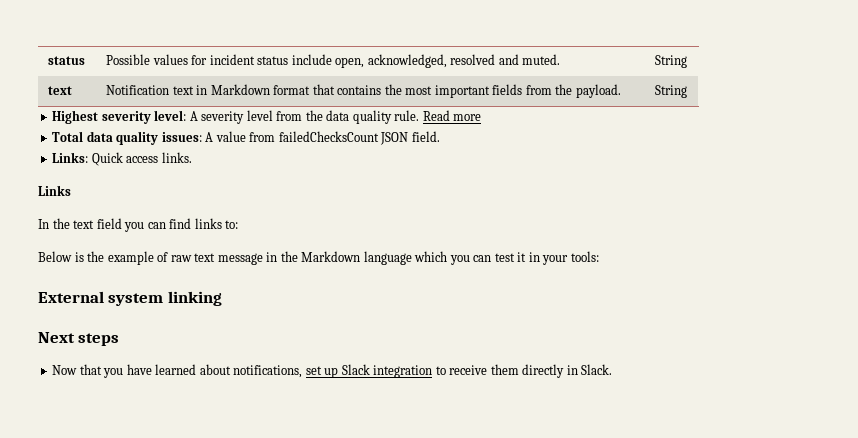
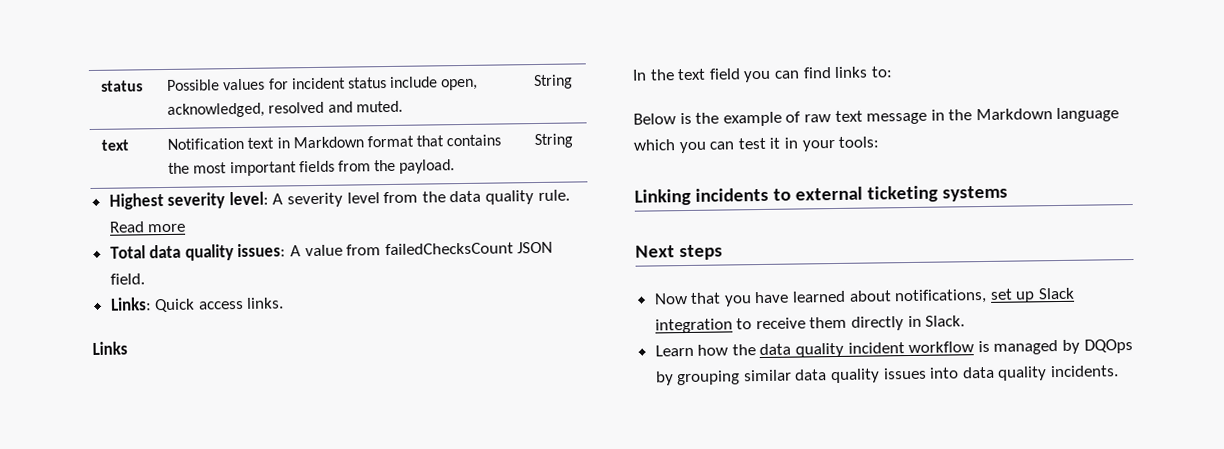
[38,291,222,306] External system linking -> [634,185,1008,206] Linking incidents to external ticketing systems
(613, 369) none -> [654,339,1133,358] [654,365,1120,386] // Learn how the data quality incident workflow is managed by DQOps by grouping similar data quality issues into data quality incidents.

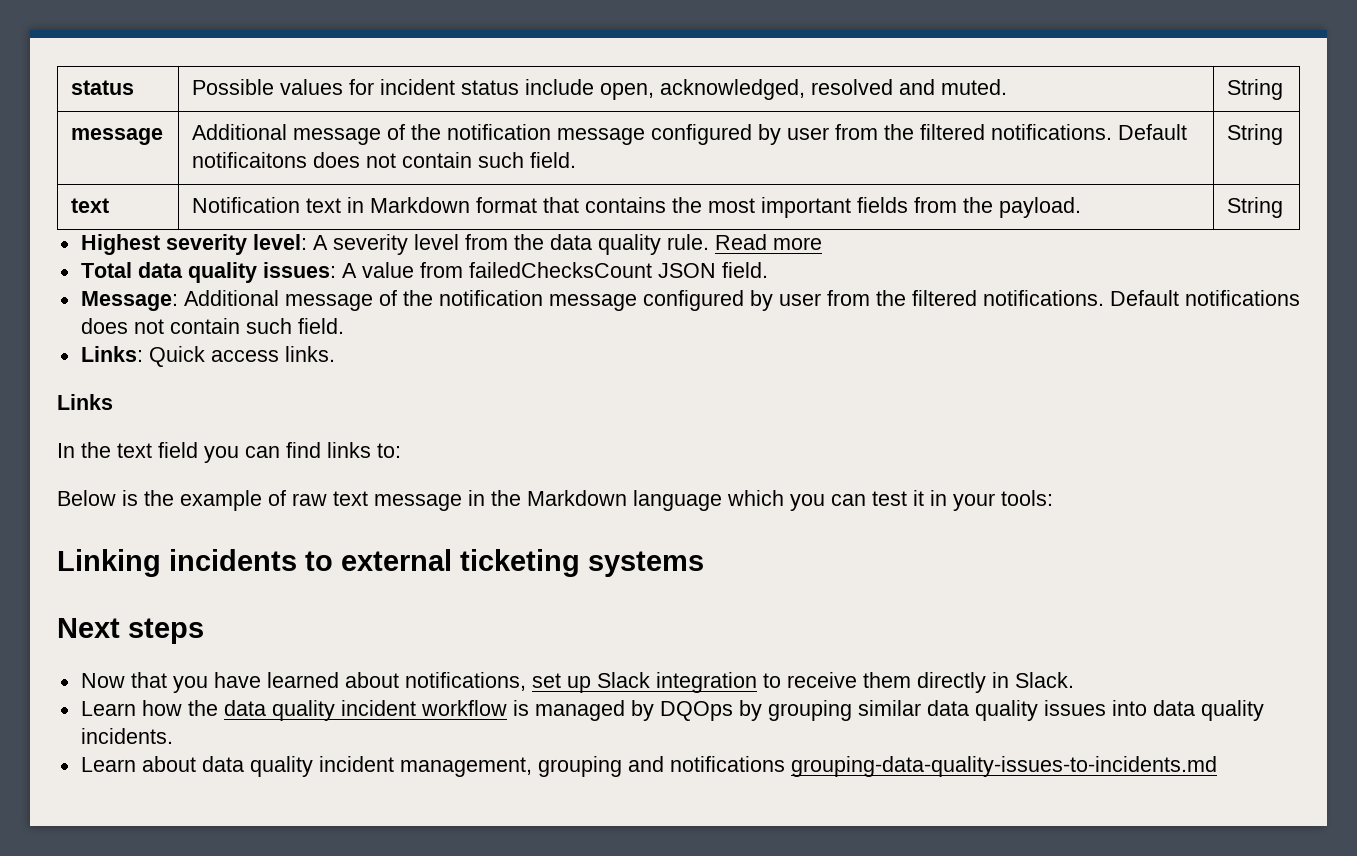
(574, 82) none -> [71,128,164,145] [192,124,1188,145] [192,152,577,168] [1227,124,1284,145] // message | Additional message of the notification message configured by user from the filtered notifications. Default notificaitons does not contain such field. | String
(145, 279) none -> [80,290,1300,311] [80,318,344,334] // Message: Additional message of the notification message configured by user from the filtered notifications. Default notifications does not contain such field.
(1120, 371) none -> [80,756,1217,777] // Learn about data quality incident management, grouping and notifications grouping-data-quality-issues-to-incidents.md

